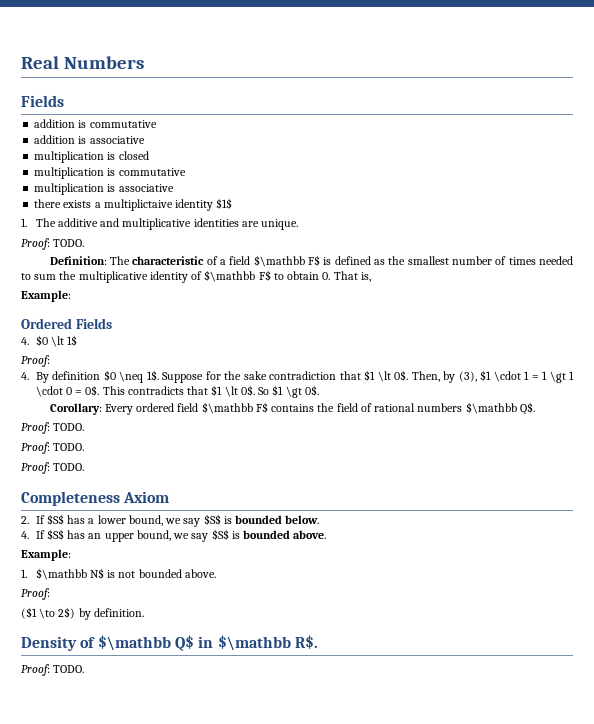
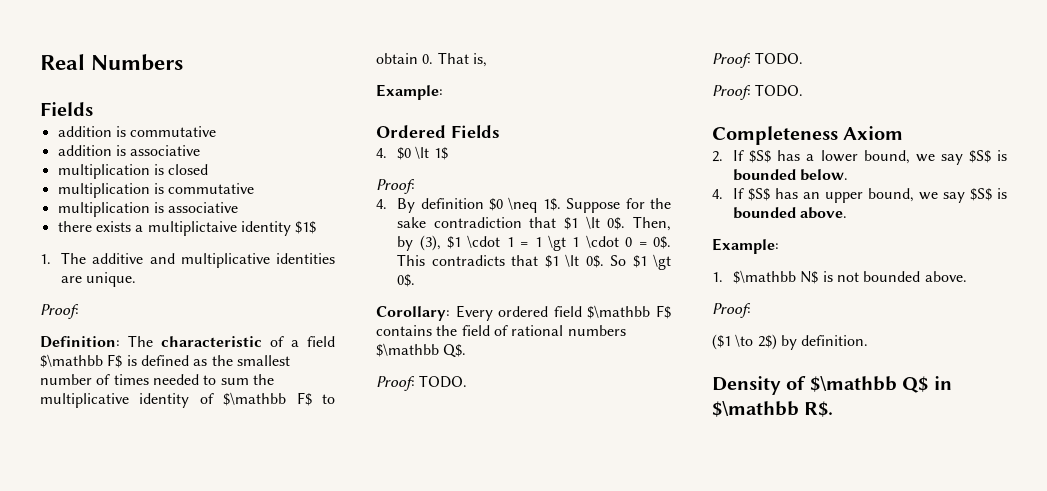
[53,239,85,247] TODO. -> (79, 311) none
[21,664,85,676] // Proof: TODO. -> (834, 409) none

